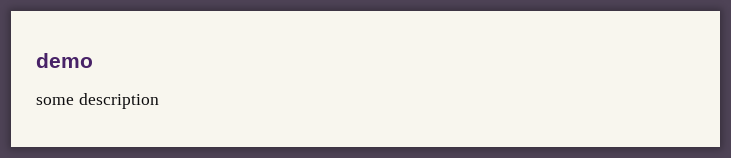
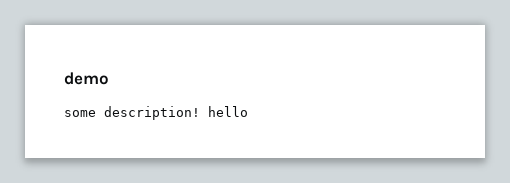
[78,93,159,109] description -> [104,106,248,120] description! hello

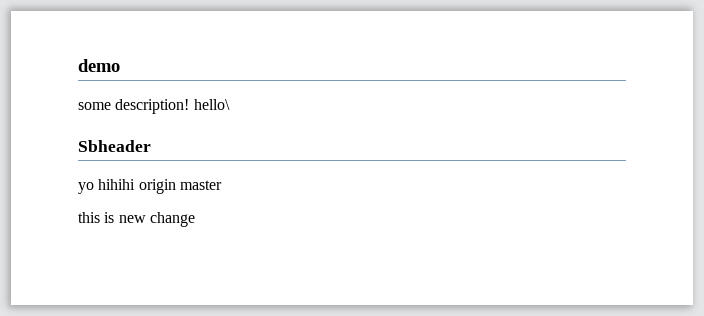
[208,106,248,117] hello -> [193,99,230,110] [78,140,151,152] [78,179,222,194] [78,212,195,227] hello\ // Sbheader // yo hihihi origin master // this is new change

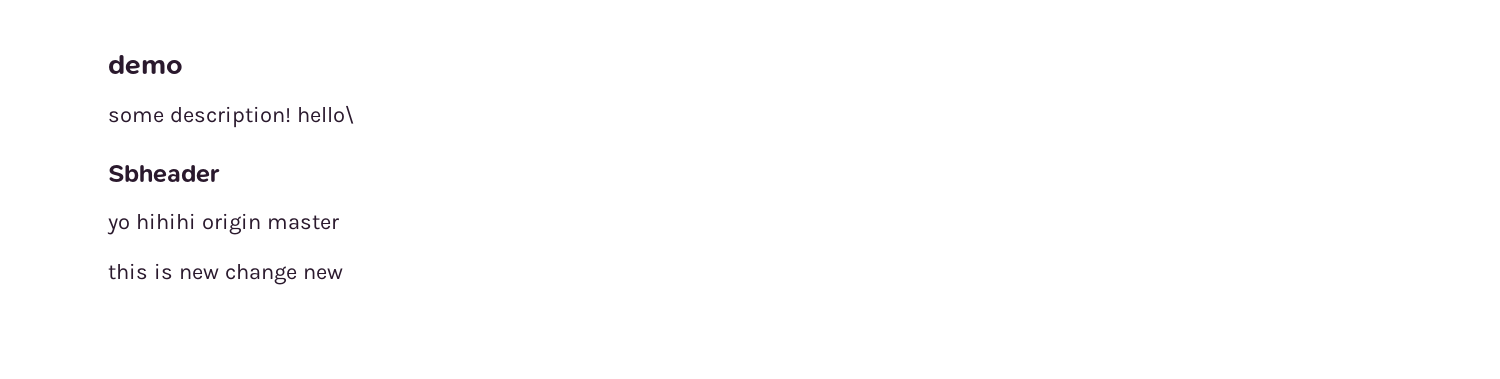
(195, 219) none -> [302,268,343,280] new

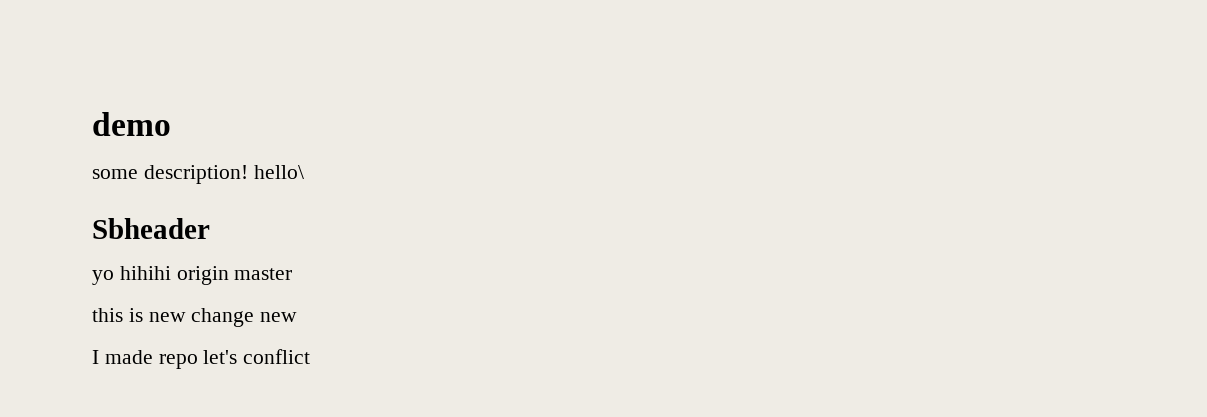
(343, 274) none -> [92,349,311,369] // I made repo let's conflict

